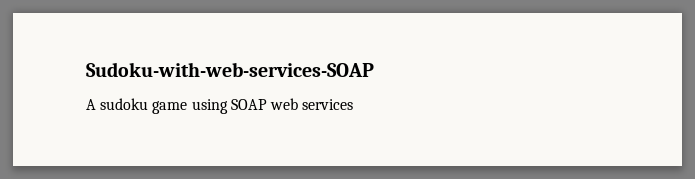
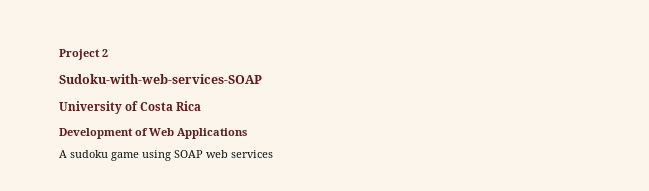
(86, 69) none -> [59,49,108,60] Project 2 //
(374, 69) none -> [59,101,202,114] [59,128,247,139] // University of Costa Rica // Development of Web Applications

